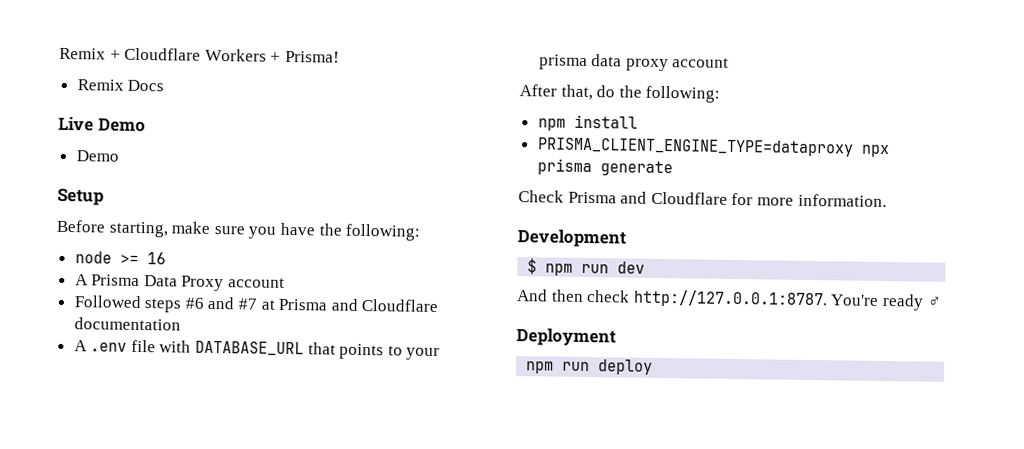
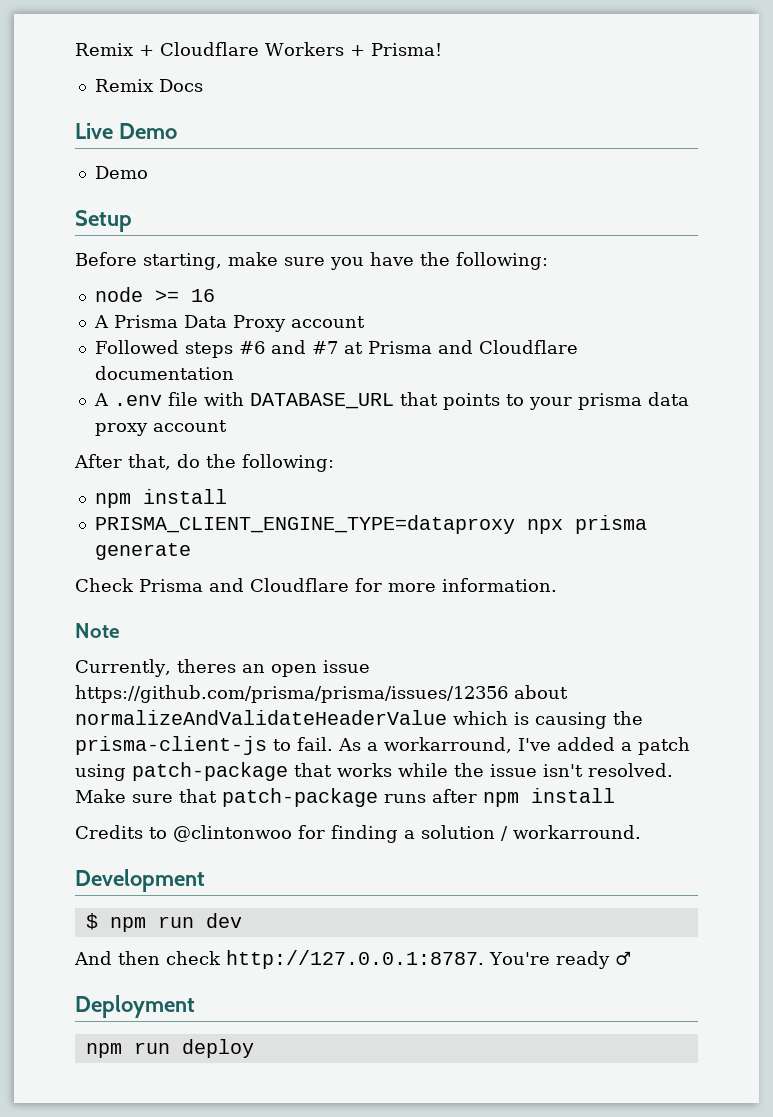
(887, 200) none -> [75,623,120,638] [75,659,370,677] [75,685,568,703] [75,710,643,729] [75,736,690,755] [75,762,673,781] [75,788,615,807] [75,825,641,843] // Note // Currently, theres an open issue https://github.com/prisma/prisma/issues/12356 about normalizeAndValidateHeaderValue which is causing the prisma-client-js to fail. As a workarround, I've added a patch using patch-package that works while the issue isn't resolved. Make sure that patch-package runs after npm install // Credits to @clintonwoo for finding a solution / workarround.

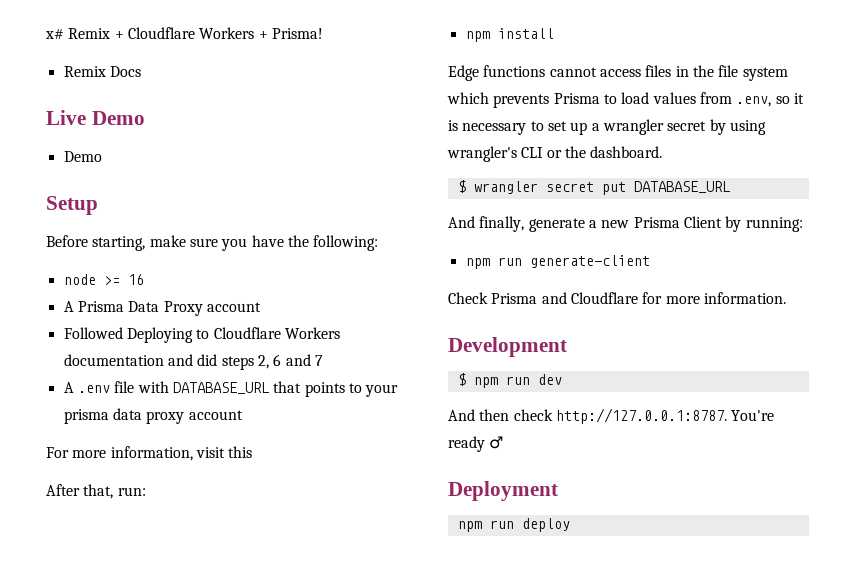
(75, 49) none -> [45,29,64,39] x#
[184,340,578,358] [94,366,234,380] steps #6 and #7 at Prisma and Cloudflare documentation -> [126,327,340,343] [63,354,323,370] Deploying to Cloudflare Workers documentation and did steps 2, 6 and 7
(227, 426) none -> [46,446,253,461] // For more information, visit this
[177,454,334,472] [94,489,227,508] [94,515,647,534] [94,543,191,560] do the following: // npm install // PRISMA_CLIENT_ENGINE_TYPE=dataproxy npx prisma generate -> [117,487,146,496] [465,28,554,42] [448,65,788,81] [447,92,804,108] [448,119,766,135] [447,146,663,162] [457,180,730,195] [448,216,803,232] [465,255,650,269] run: // npm install // Edge functions cannot access files in the file system which prevents Prisma to load values from .env, so it is necessary to set up a wrangler secret by using wrangler's CLI or the dashboard. // $ wrangler secret put DATABASE_URL // And finally, generate a new Prisma Client by running: // npm run generate-client
[75,623,120,638] [75,659,370,677] [75,685,568,703] [75,710,643,729] [75,736,690,755] [75,762,673,781] [75,788,615,807] [75,825,641,843] // Note // Currently, theres an open issue https://github.com/prisma/prisma/issues/12356 about normalizeAndValidateHeaderValue which is causing the prisma-client-js to fail. As a workarround, I've added a patch using patch-package that works while the issue isn't resolved. Make sure that patch-package runs after npm install // Credits to @clintonwoo for finding a solution / workarround. -> (786, 298) none

